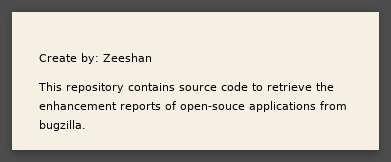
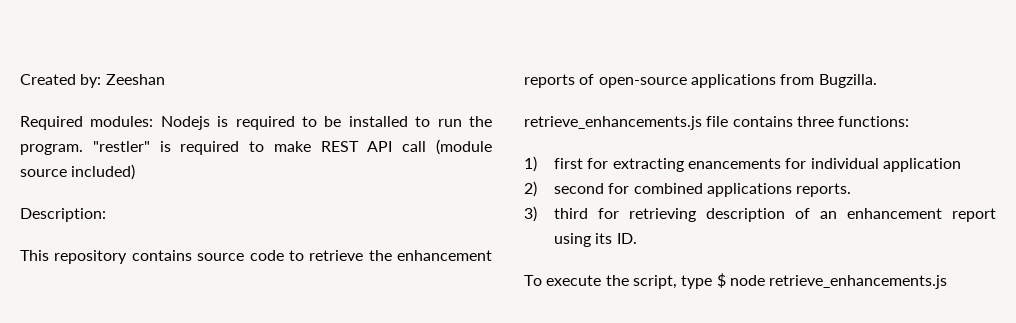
[39,54,77,62] Create -> [20,74,76,85] Created
(152, 57) none -> [20,116,492,130] [20,139,492,155] [20,164,136,180] [20,208,106,222] // Required modules: Nodejs is required to be installed to run the program. "restler" is required to make REST API call (module source included) // Description:
[180,104,245,112] open-souce -> [598,77,687,88] open-source
[39,120,86,131] bugzilla. -> [818,74,877,88] [524,116,910,130] [524,156,961,172] [524,181,852,197] [524,206,996,222] [553,233,637,247] [524,273,948,289] Bugzilla. // retrieve_enhancements.js file contains three functions: // 1) first for extracting enancements for individual application // 2) second for combined applications reports. // 3) third for retrieving description of an enhancement report using its ID. // To execute the script, type $ node retrieve_enhancements.js

